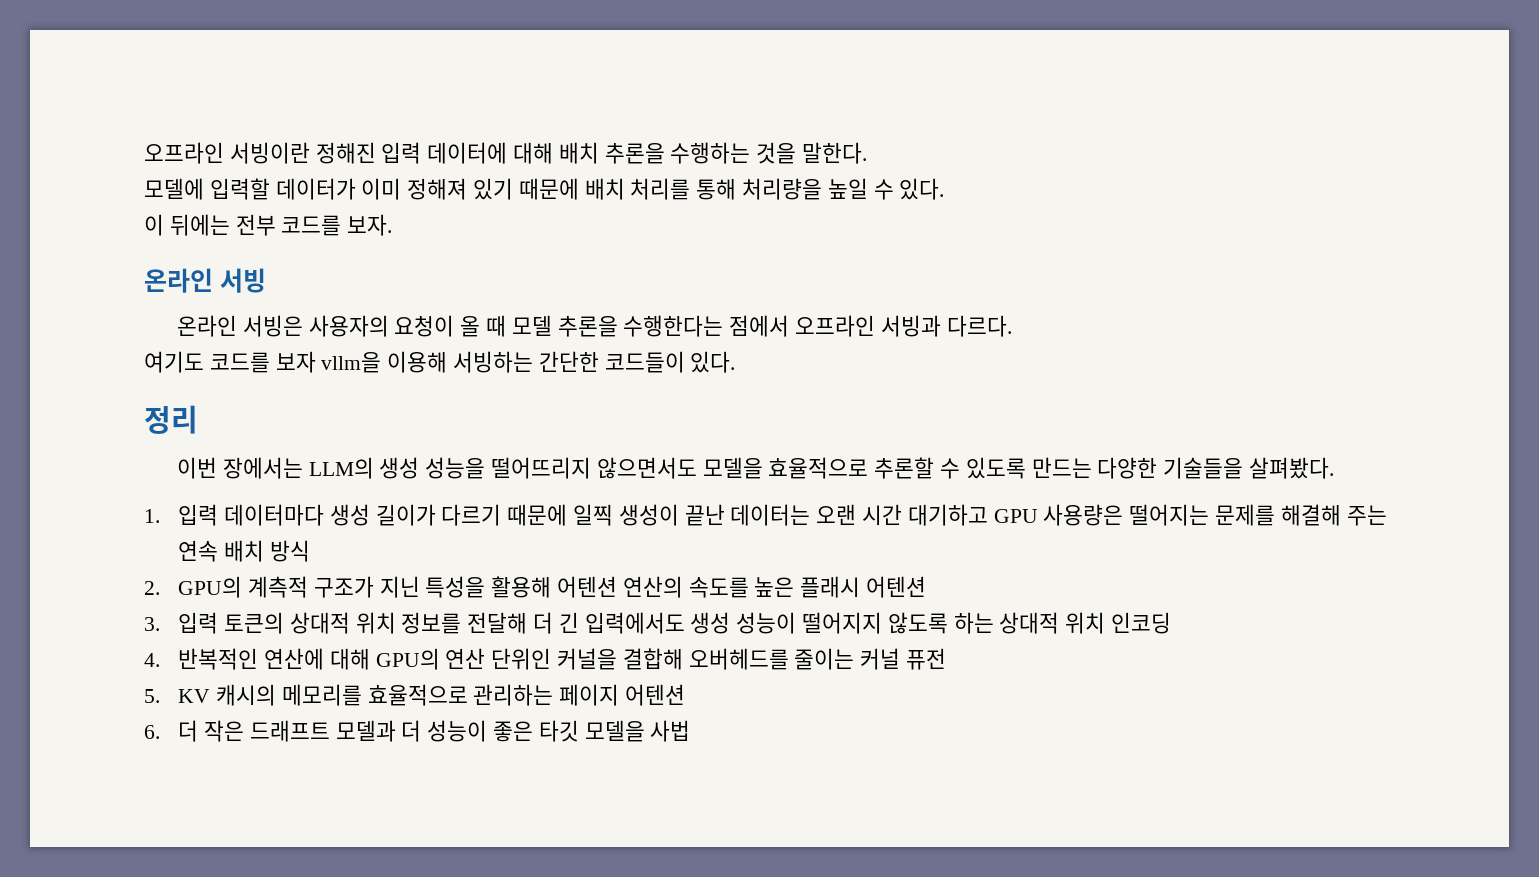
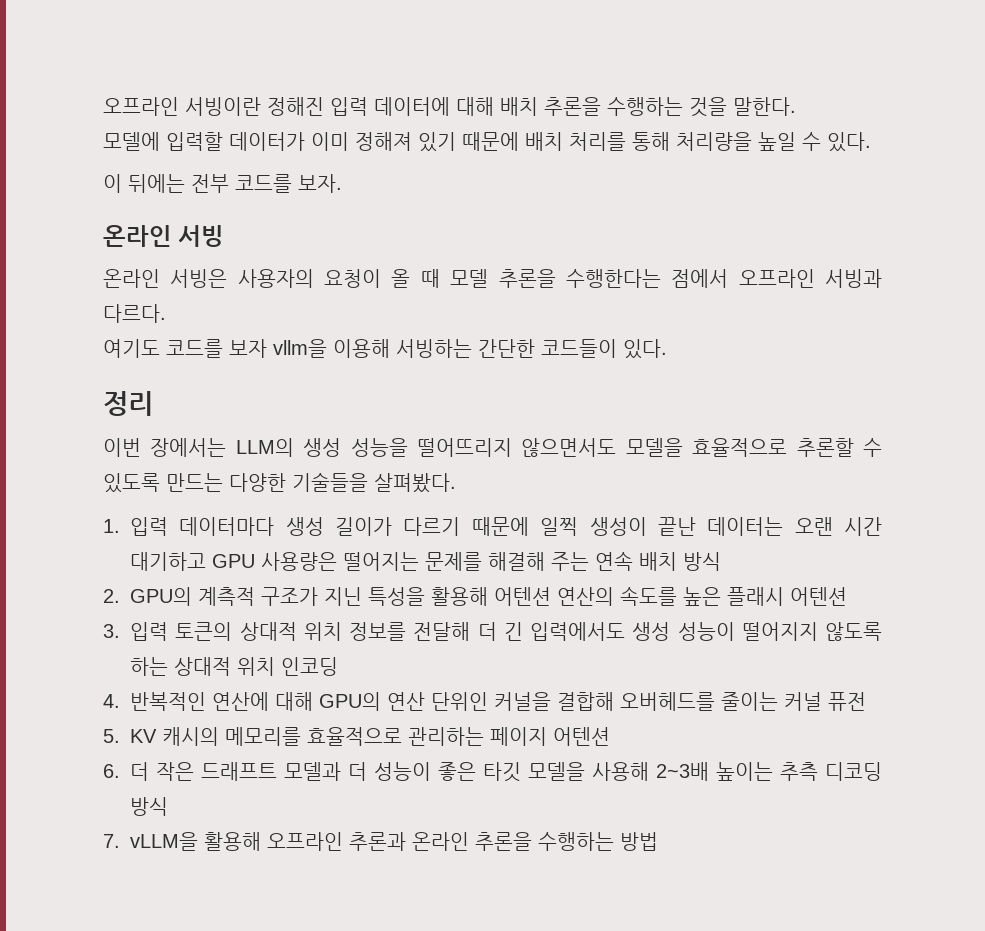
[650,720,691,742] 사법 -> [592,762,882,781] [130,797,168,816] [103,832,658,851] 사용해 2~3배 높이는 추측 디코딩 방식 // 7. vLLM을 활용해 오프라인 추론과 온라인 추론을 수행하는 방법

